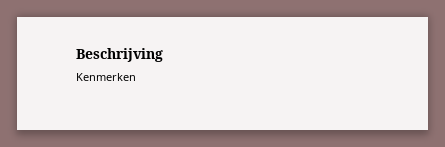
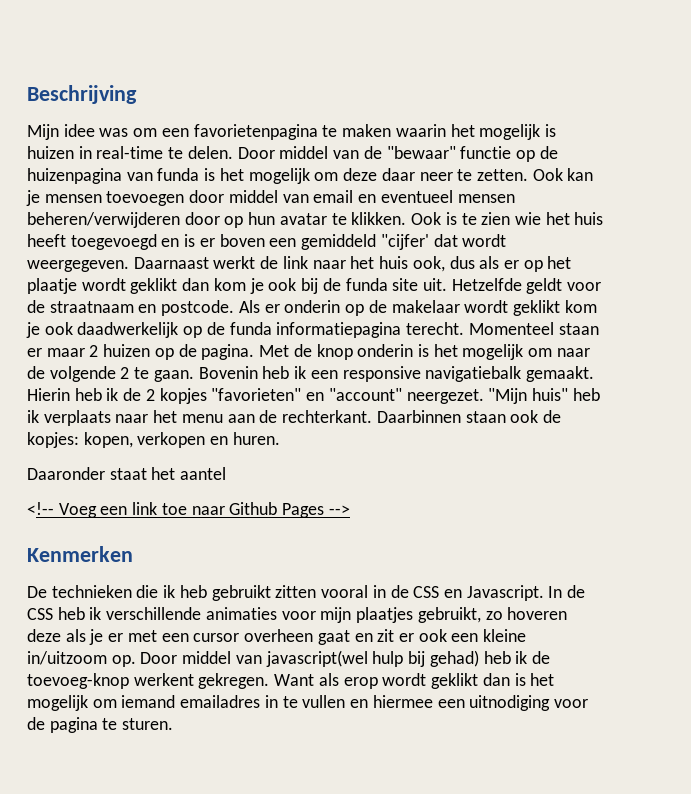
[76,73,136,81] Kenmerken -> [27,124,556,140] [27,146,558,162] [27,168,594,184] [26,190,515,206] [27,212,604,228] [27,234,507,250] [27,256,572,272] [27,278,602,294] [27,300,597,316] [26,322,599,338] [27,344,590,360] [27,366,594,382] [27,388,600,404] [27,410,561,426] [27,432,280,448] [27,467,227,480] [27,502,350,518] [27,546,133,562] [27,585,586,601] [27,607,568,623] [27,629,527,645] [27,650,550,667] [27,673,555,689] [27,695,588,711] [27,717,174,733] Mijn idee was om een favorietenpagina te maken waarin het mogelijk is huizen in real-time te delen. Door middel van de "bewaar" functie op de huizenpagina van funda is het mogelijk om deze daar neer te zetten. Ook kan je mensen toevoegen door middel van email en eventueel mensen beheren/verwijderen door op hun avatar te klikken. Ook is te zien wie het huis heeft toegevoegd en is er boven een gemiddeld "cijfer' dat wordt weergegeven. Daarnaast werkt de link naar het huis ook, dus als er op het plaatje wordt geklikt dan kom je ook bij de funda site uit. Hetzelfde geldt voor de straatnaam en postcode. Als er onderin op de makelaar wordt geklikt kom je ook daadwerkelijk op de funda informatiepagina terecht. Momenteel staan er maar 2 huizen op de pagina. Met de knop onderin is het mogelijk om naar de volgende 2 te gaan. Bovenin heb ik een responsive navigatiebalk gemaakt. Hierin heb ik de 2 kopjes "favorieten" en "account" neergezet. "Mijn huis" heb ik verplaats naar het menu aan de rechterkant. Daarbinnen staan ook de kopjes: kopen, verkopen en huren. // Daaronder staat het aantel // <!-- Voeg een link toe naar Github Pages --> // Kenmerken // De technieken die ik heb gebruikt zitten vooral in de CSS en Javascript. In de CSS heb ik verschillende animaties voor mijn plaatjes gebruikt, zo hoveren deze als je er met een cursor overheen gaat en zit er ook een kleine in/uitzoom op. Door middel van javascript(wel hulp bij gehad) heb ik de toevoeg-knop werkent gekregen. Want als erop wordt geklikt dan is het mogelijk om iemand emailadres in te vullen en hiermee een uitnodiging voor de pagina te sturen.

